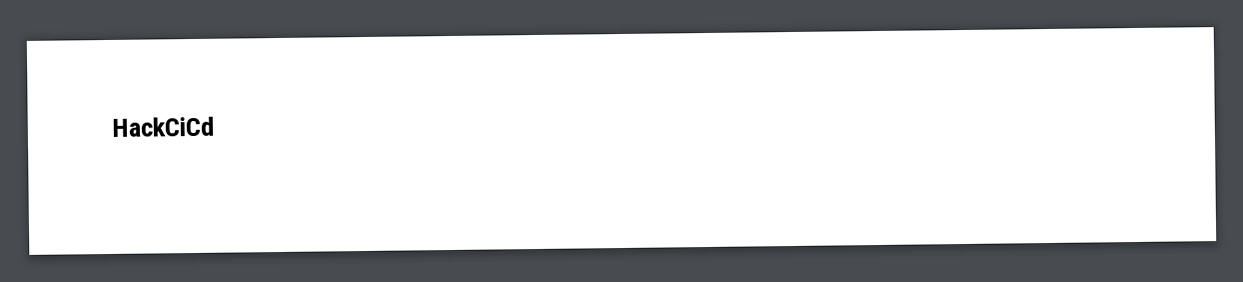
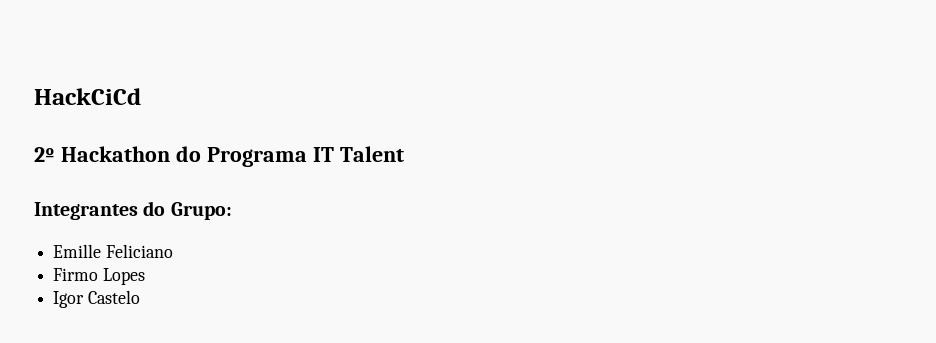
(214, 126) none -> [34,146,404,167] [34,201,232,220] [53,244,173,258] [53,268,145,285] [53,290,140,308] // 2º Hackathon do Programa IT Talent // Integrantes do Grupo: // Emille Feliciano // Firmo Lopes // Igor Castelo

